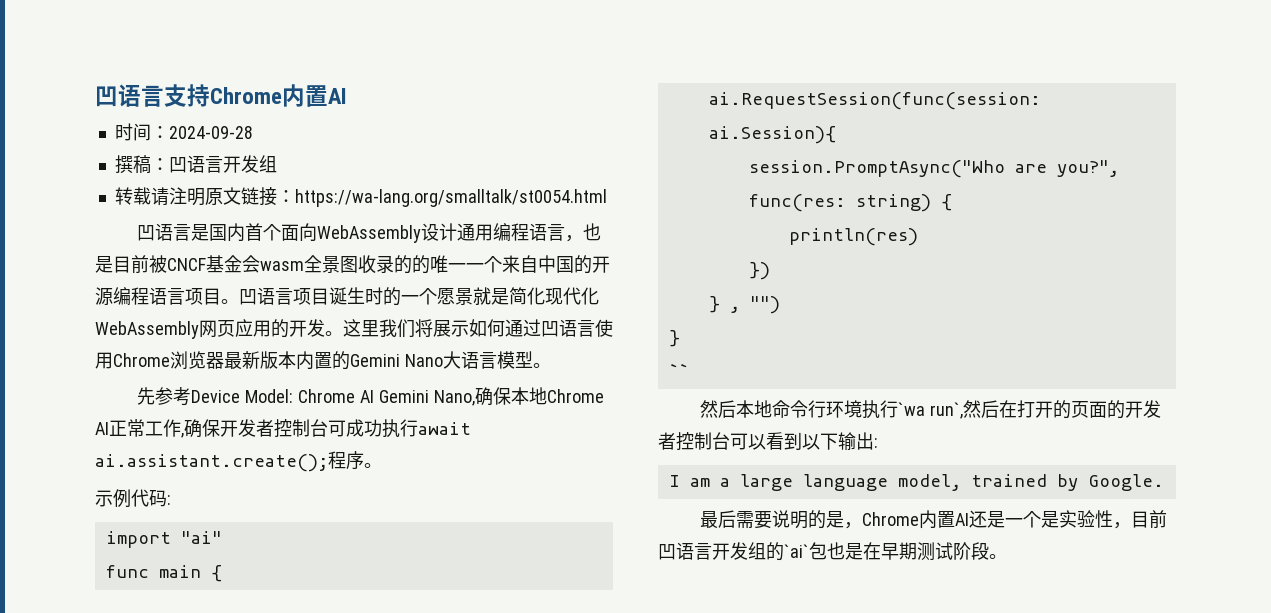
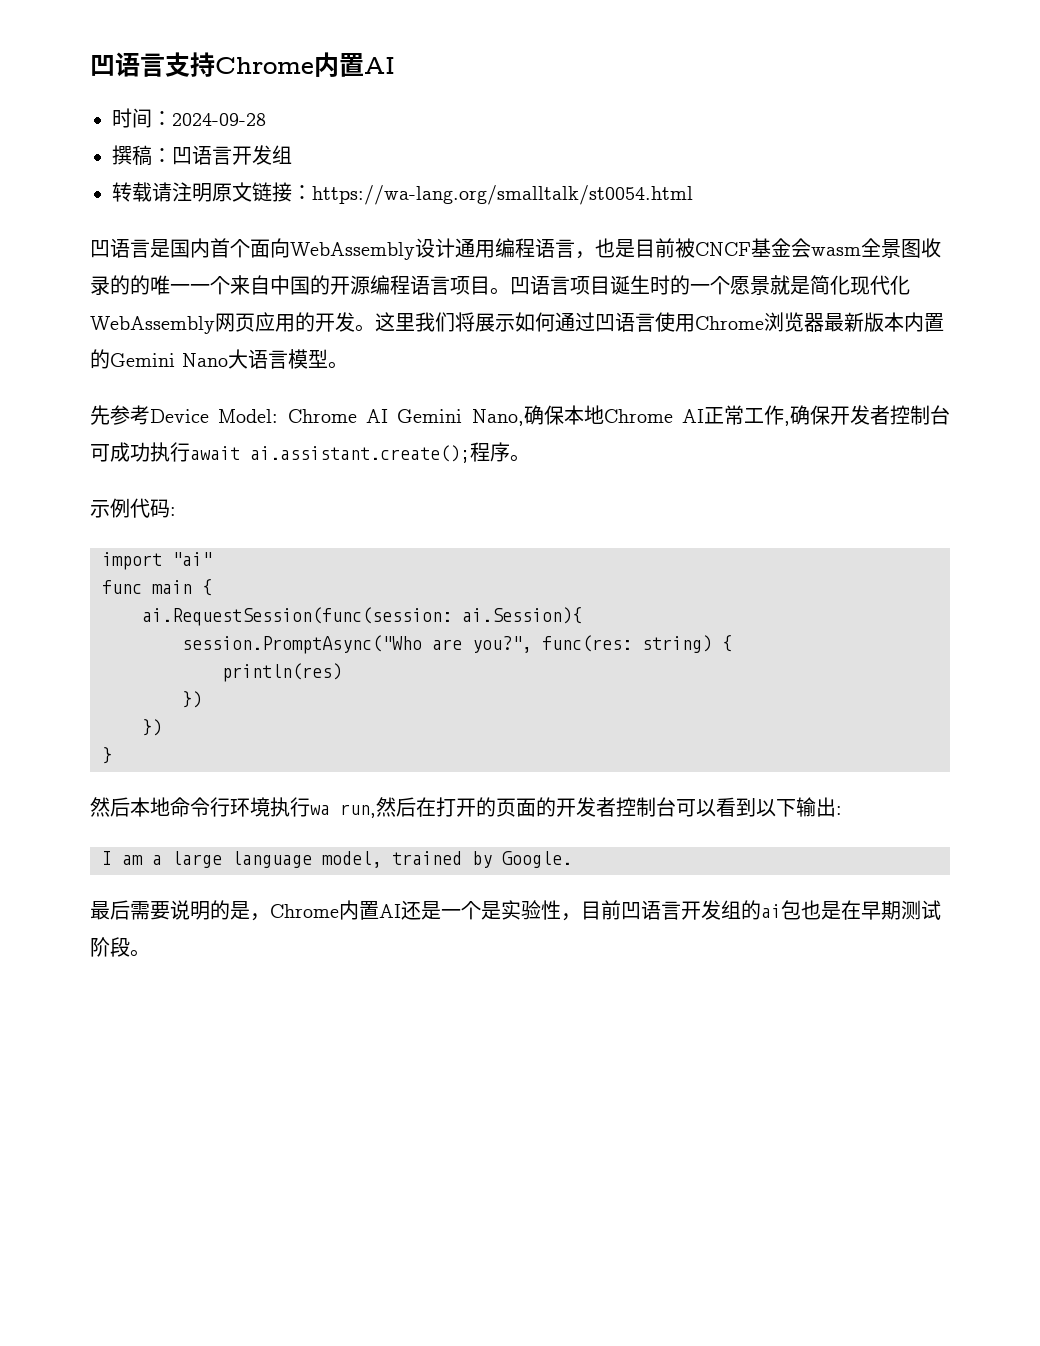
[708,296,780,314] [668,330,680,347] [668,364,689,377] } , "") // } // `` -> [142,719,162,736] [102,747,112,764] }) // }
[898,402,964,419] `wa run`, -> [310,804,376,818] wa run,
[784,544,809,558] `ai` -> [761,904,781,918] ai

